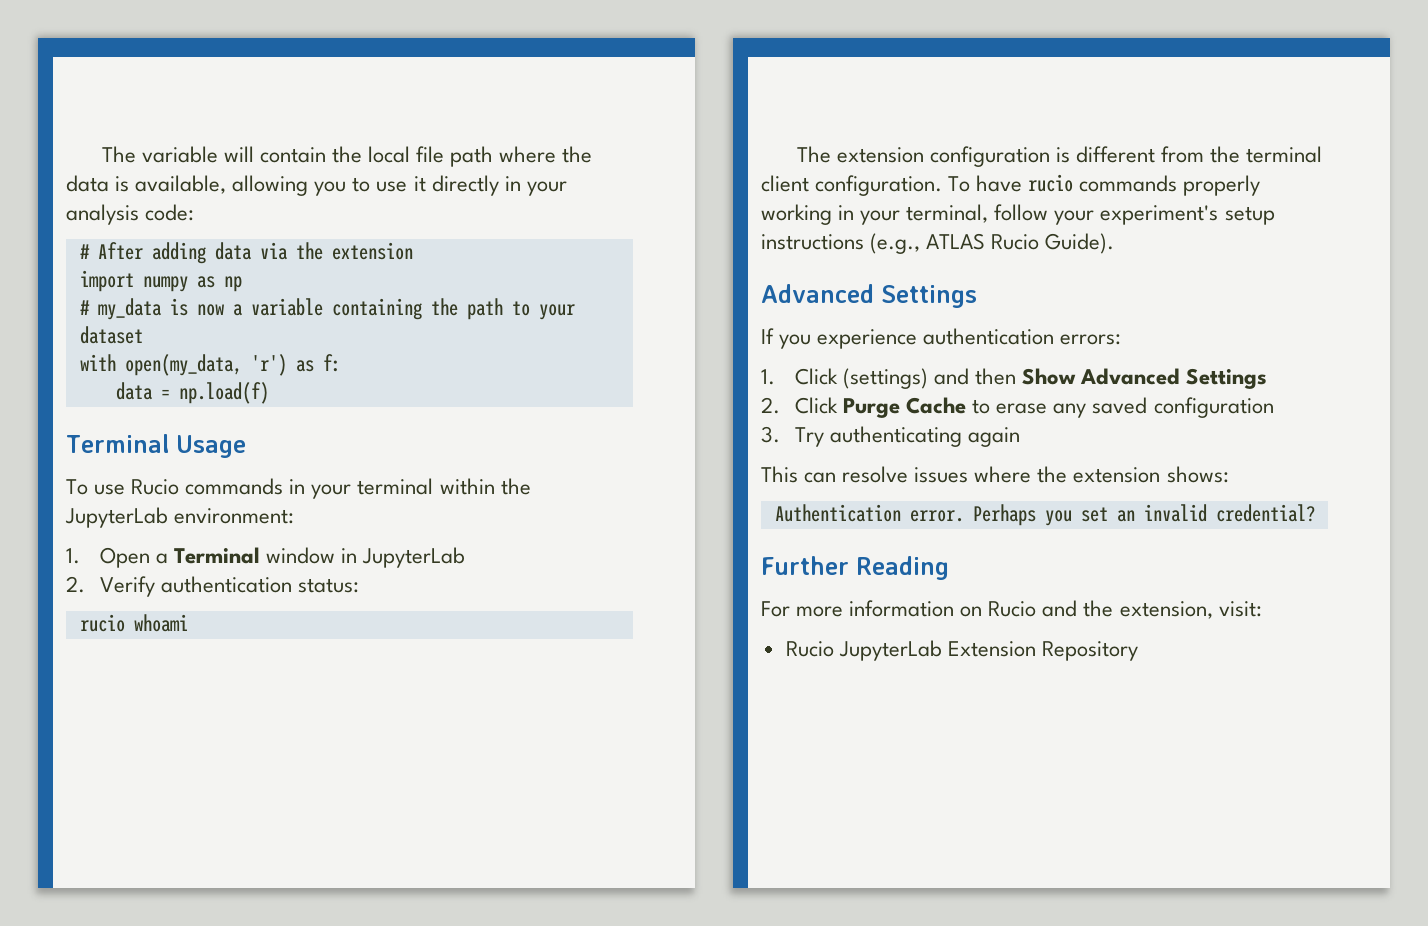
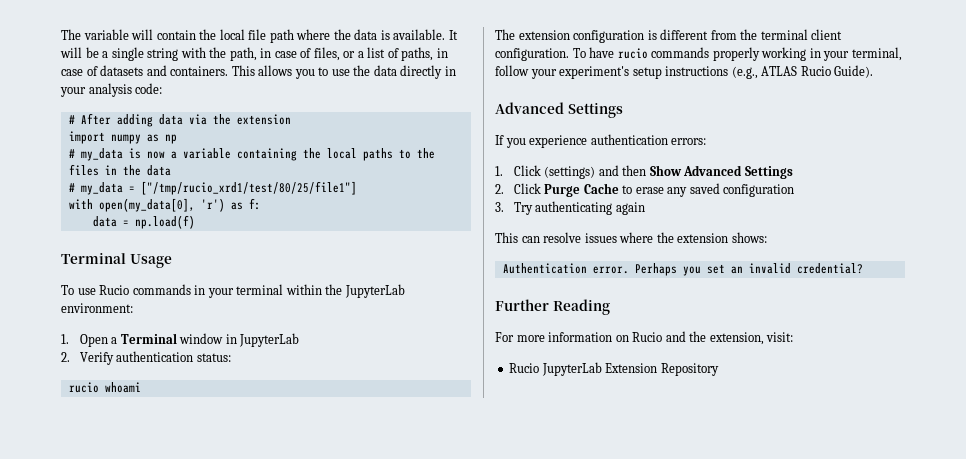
[135,175,309,196] available, allowing -> [393,29,458,40] [60,47,448,61] [61,65,293,76] available. It will be a single string with the path, in case of files, or a list of paths, in case of datasets and containers. This allows
[413,176,426,192] it -> [353,65,397,76] the data
[466,298,575,320] [79,326,143,344] [79,354,242,376] path to your dataset // with open(my_data, -> [326,148,435,161] [68,164,171,176] [68,181,357,195] [68,198,195,212] local paths to the files in the data // # my_data = ["/tmp/rucio_xrd1/test/80/25/file1"] // with open(my_data[0],

